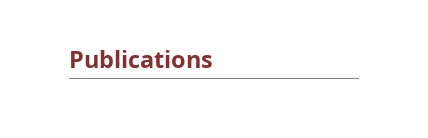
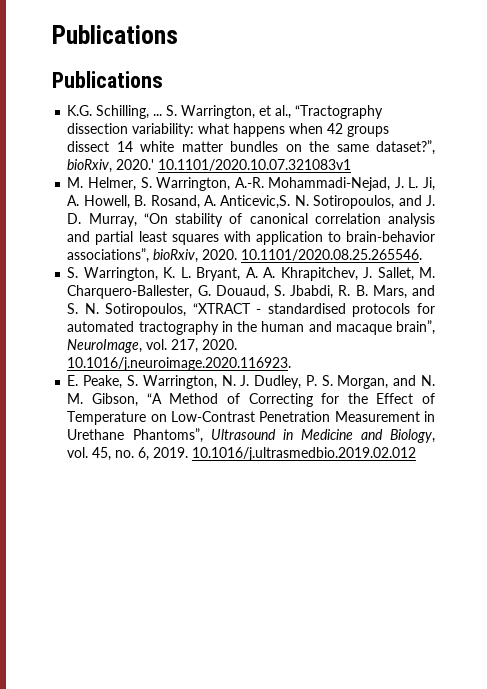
[69,50,213,68] Publications -> [52,25,178,44] [52,71,163,88] [67,105,384,119] [67,123,390,137] [67,140,435,155] [67,159,352,173] [67,177,435,191] [67,195,435,209] [67,213,436,227] [67,231,435,245] [67,248,423,263] [67,267,435,281] [67,285,435,299] [67,303,435,317] [67,320,436,335] [67,339,238,353] [67,357,292,371] [67,375,436,389] [67,393,435,407] [67,411,435,425] [67,428,435,443] [67,447,417,461] Publications // Publications // K.G. Schilling, ... S. Warrington, et al., “Tractography dissection variability: what happens when 42 groups dissect 14 white matter bundles on the same dataset?”, bioRxiv, 2020.' 10.1101/2020.10.07.321083v1 // M. Helmer, S. Warrington, A.-R. Mohammadi-Nejad, J. L. Ji, A. Howell, B. Rosand, A. Anticevic,S. N. Sotiropoulos, and J. D. Murray, “On stability of canonical correlation analysis and partial least squares with application to brain-behavior associations”, bioRxiv, 2020. 10.1101/2020.08.25.265546. // S. Warrington, K. L. Bryant, A. A. Khrapitchev, J. Sallet, M. Charquero-Ballester, G. Douaud, S. Jbabdi, R. B. Mars, and S. N. Sotiropoulos, “XTRACT - standardised protocols for automated tractography in the human and macaque brain”, NeuroImage, vol. 217, 2020. 10.1016/j.neuroimage.2020.116923. // E. Peake, S. Warrington, N. J. Dudley, P. S. Morgan, and N. M. Gibson, “A Method of Correcting for the Effect of Temperature on Low-Contrast Penetration Measurement in Urethane Phantoms”, Ultrasound in Medicine and Biology, vol. 45, no. 6, 2019. 10.1016/j.ultrasmedbio.2019.02.012

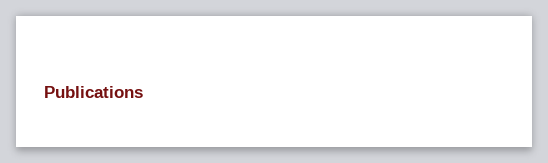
[52,25,178,44] [52,71,163,88] [67,105,384,119] [67,123,390,137] [67,140,435,155] [67,159,352,173] [67,177,435,191] [67,195,435,209] [67,213,436,227] [67,231,435,245] [67,248,423,263] [67,267,435,281] [67,285,435,299] [67,303,435,317] [67,320,436,335] [67,339,238,353] [67,357,292,371] [67,375,436,389] [67,393,435,407] [67,411,435,425] [67,428,435,443] [67,447,417,461] Publications // Publications // K.G. Schilling, ... S. Warrington, et al., “Tractography dissection variability: what happens when 42 groups dissect 14 white matter bundles on the same dataset?”, bioRxiv, 2020.' 10.1101/2020.10.07.321083v1 // M. Helmer, S. Warrington, A.-R. Mohammadi-Nejad, J. L. Ji, A. Howell, B. Rosand, A. Anticevic,S. N. Sotiropoulos, and J. D. Murray, “On stability of canonical correlation analysis and partial least squares with application to brain-behavior associations”, bioRxiv, 2020. 10.1101/2020.08.25.265546. // S. Warrington, K. L. Bryant, A. A. Khrapitchev, J. Sallet, M. Charquero-Ballester, G. Douaud, S. Jbabdi, R. B. Mars, and S. N. Sotiropoulos, “XTRACT - standardised protocols for automated tractography in the human and macaque brain”, NeuroImage, vol. 217, 2020. 10.1016/j.neuroimage.2020.116923. // E. Peake, S. Warrington, N. J. Dudley, P. S. Morgan, and N. M. Gibson, “A Method of Correcting for the Effect of Temperature on Low-Contrast Penetration Measurement in Urethane Phantoms”, Ultrasound in Medicine and Biology, vol. 45, no. 6, 2019. 10.1016/j.ultrasmedbio.2019.02.012 -> [44,86,143,98] Publications

